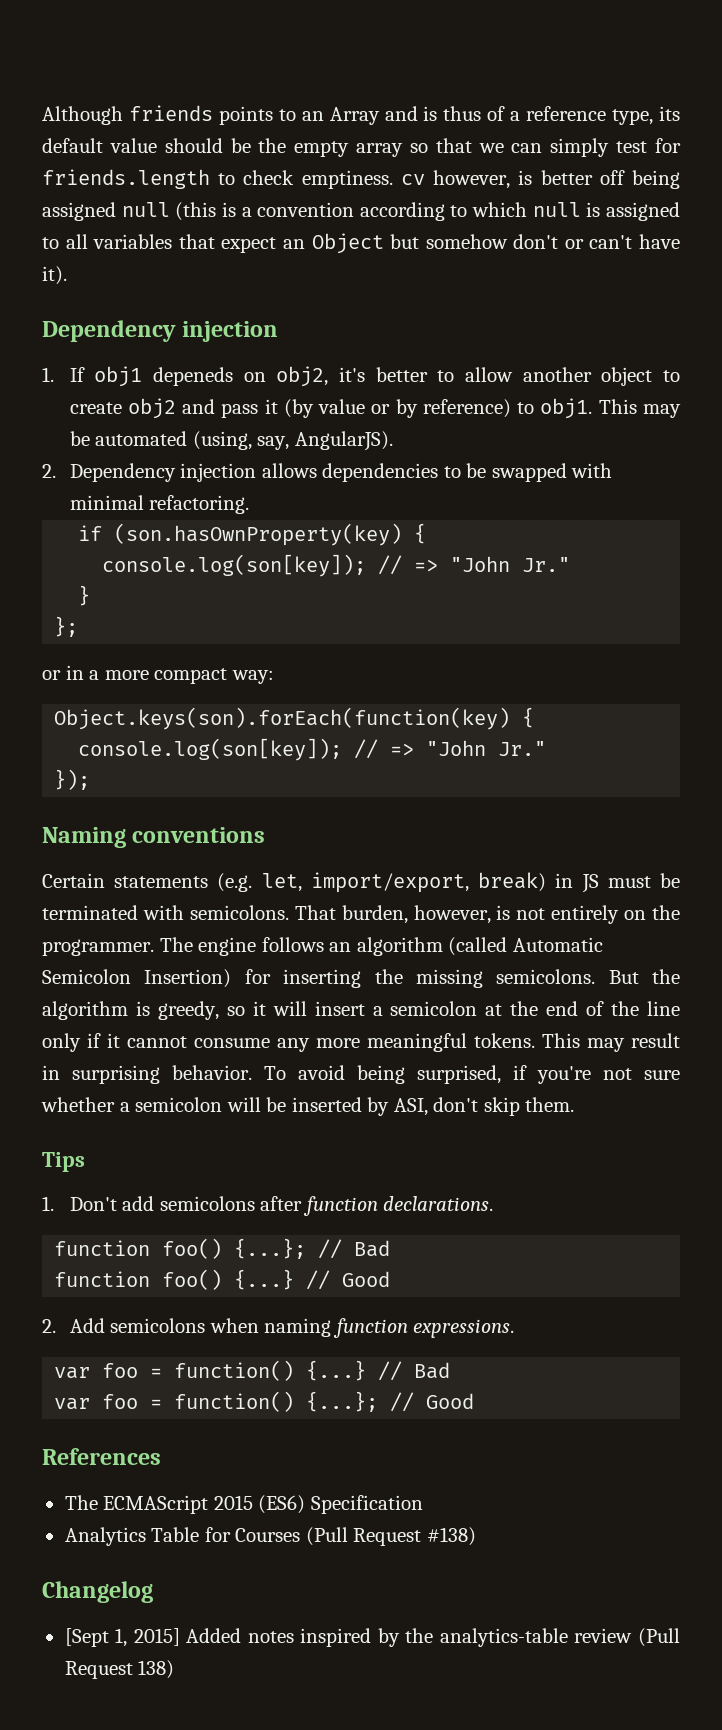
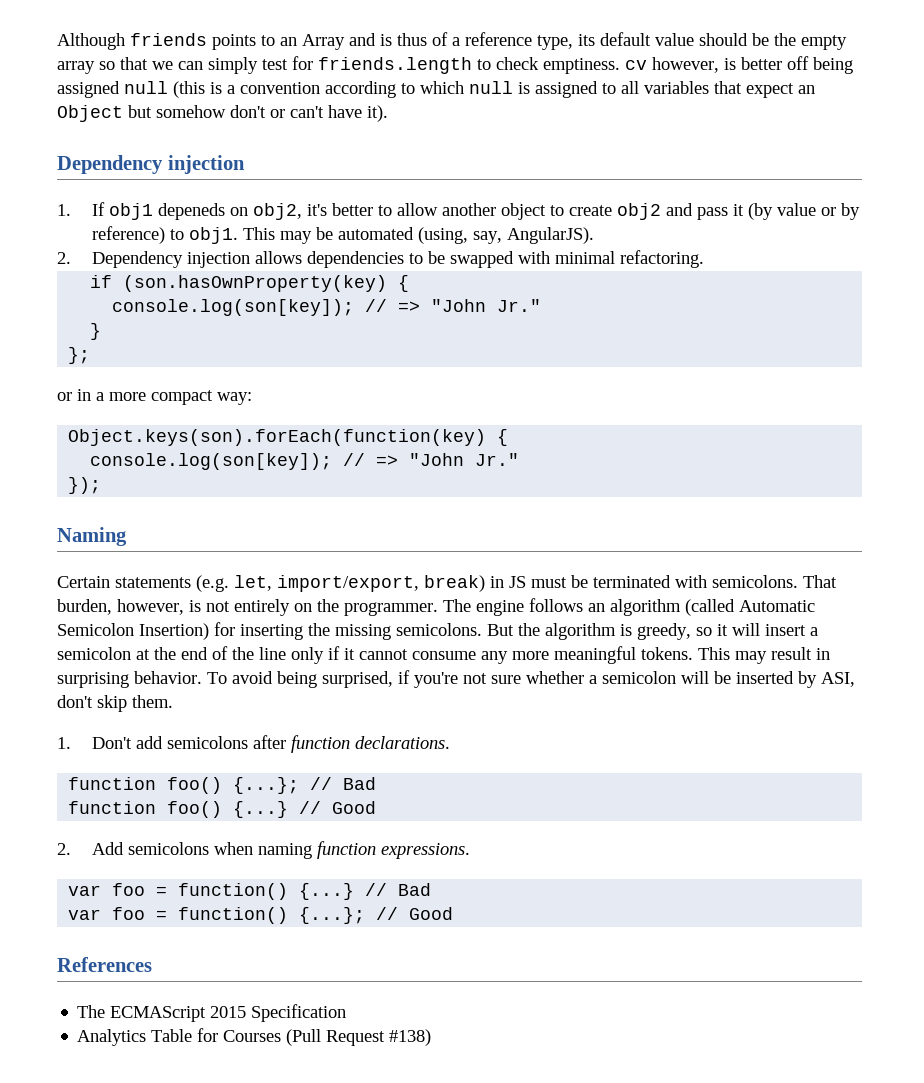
[132,827,266,843] conventions -> (127, 536) none
[42,1152,85,1172] // Tips -> (173, 701) none
[258,1495,306,1514] (ES6) -> (247, 1012) none
[42,1581,153,1603] [64,1628,680,1647] [64,1660,175,1679] // Changelog // [Sept 1, 2015] Added notes inspired by the analytics-table review (Pull Request 138) -> (432, 1037) none

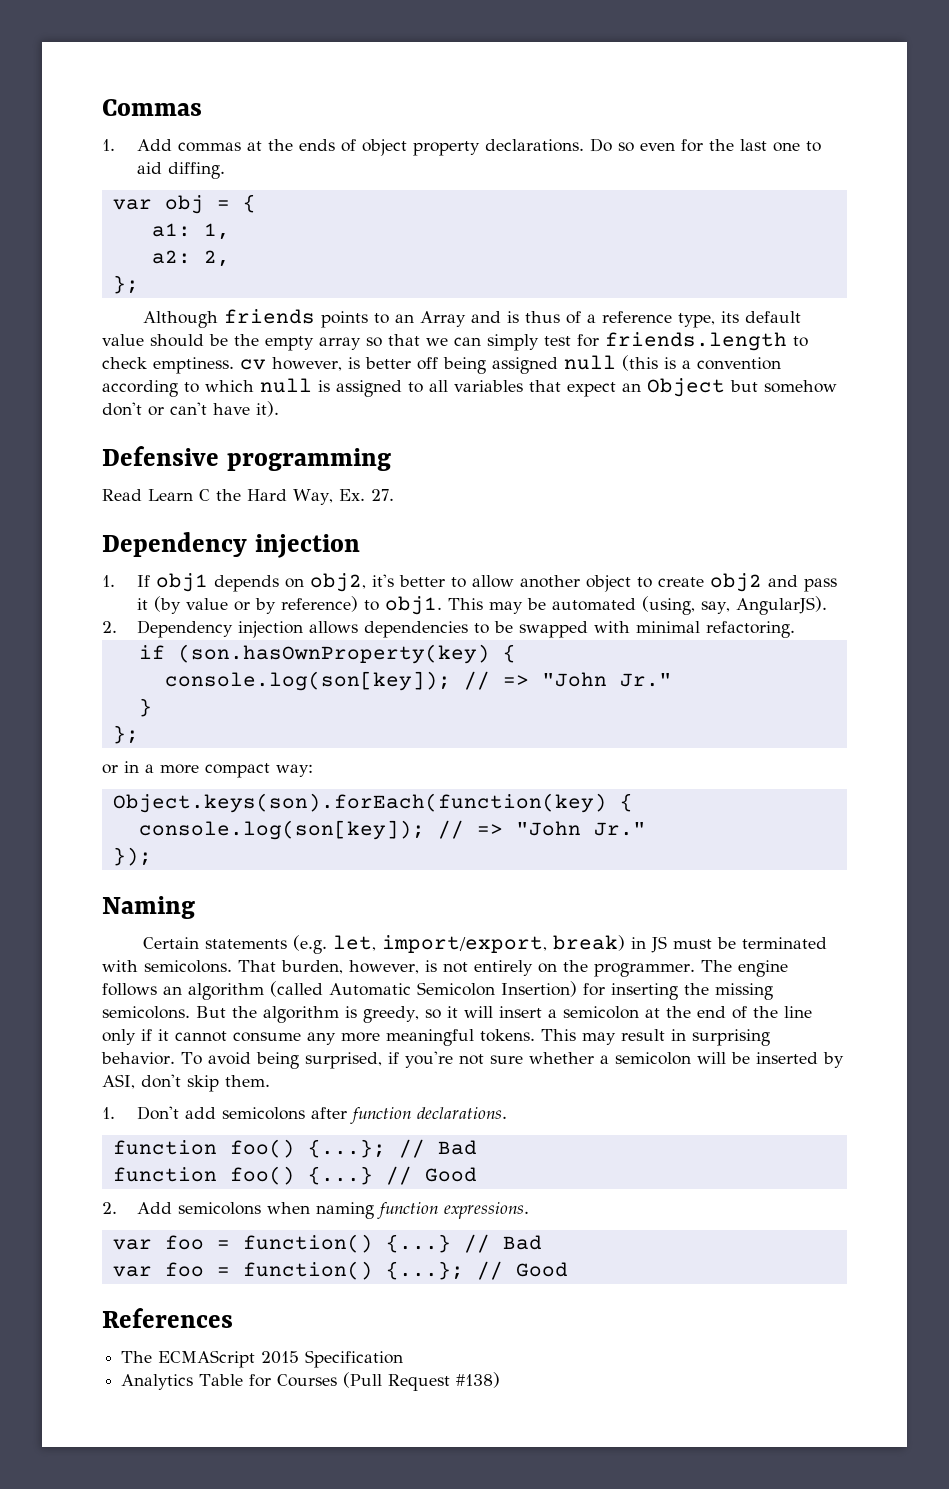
(57, 41) none -> [102,99,202,116] [102,138,821,156] [136,162,225,179] [112,194,256,214] [151,223,230,240] [151,250,230,267] [112,275,139,294] Commas // 1. Add commas at the ends of object property declarations. Do so even for the last one to aid diffing. // var obj = { // a1: 1, // a2: 2, // }; //
(388, 113) none -> [102,446,391,471] [102,489,394,505] // Defensive programming // Read Learn C the Hard Way, Ex. 27.
[157,203,225,220] depeneds -> [213,575,279,592] depends

